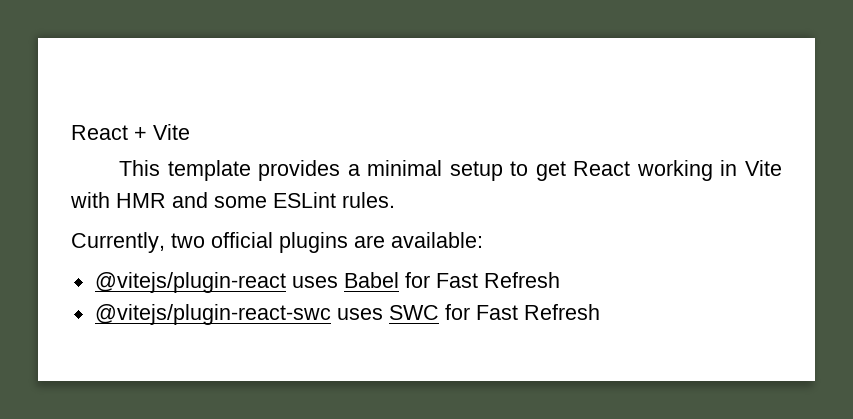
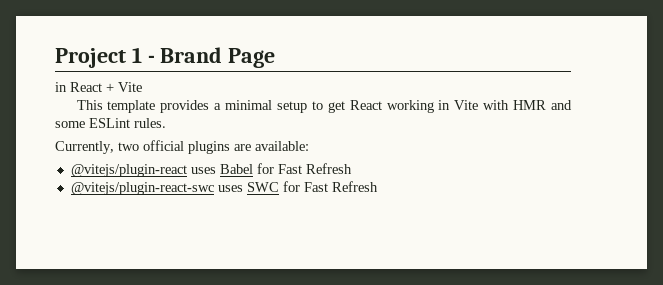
(71, 132) none -> [55,47,276,68] [55,82,67,92] Project 1 - Brand Page // in

